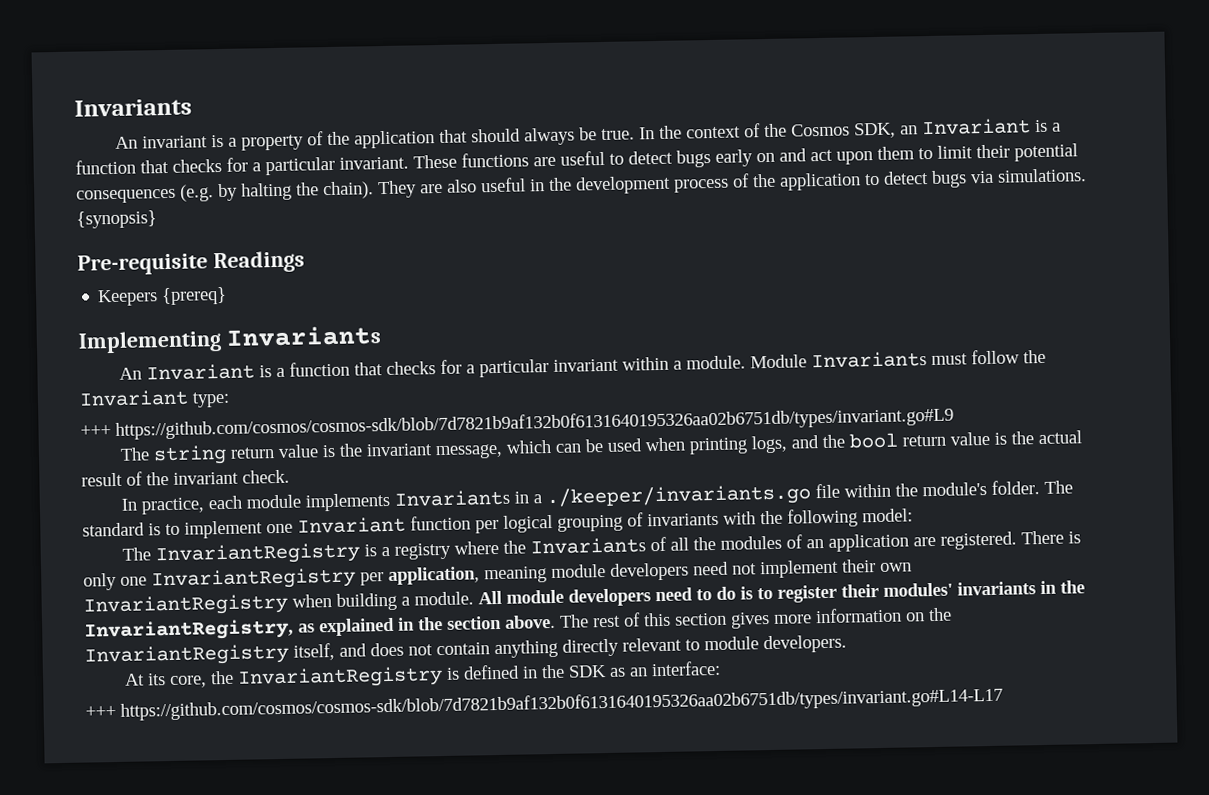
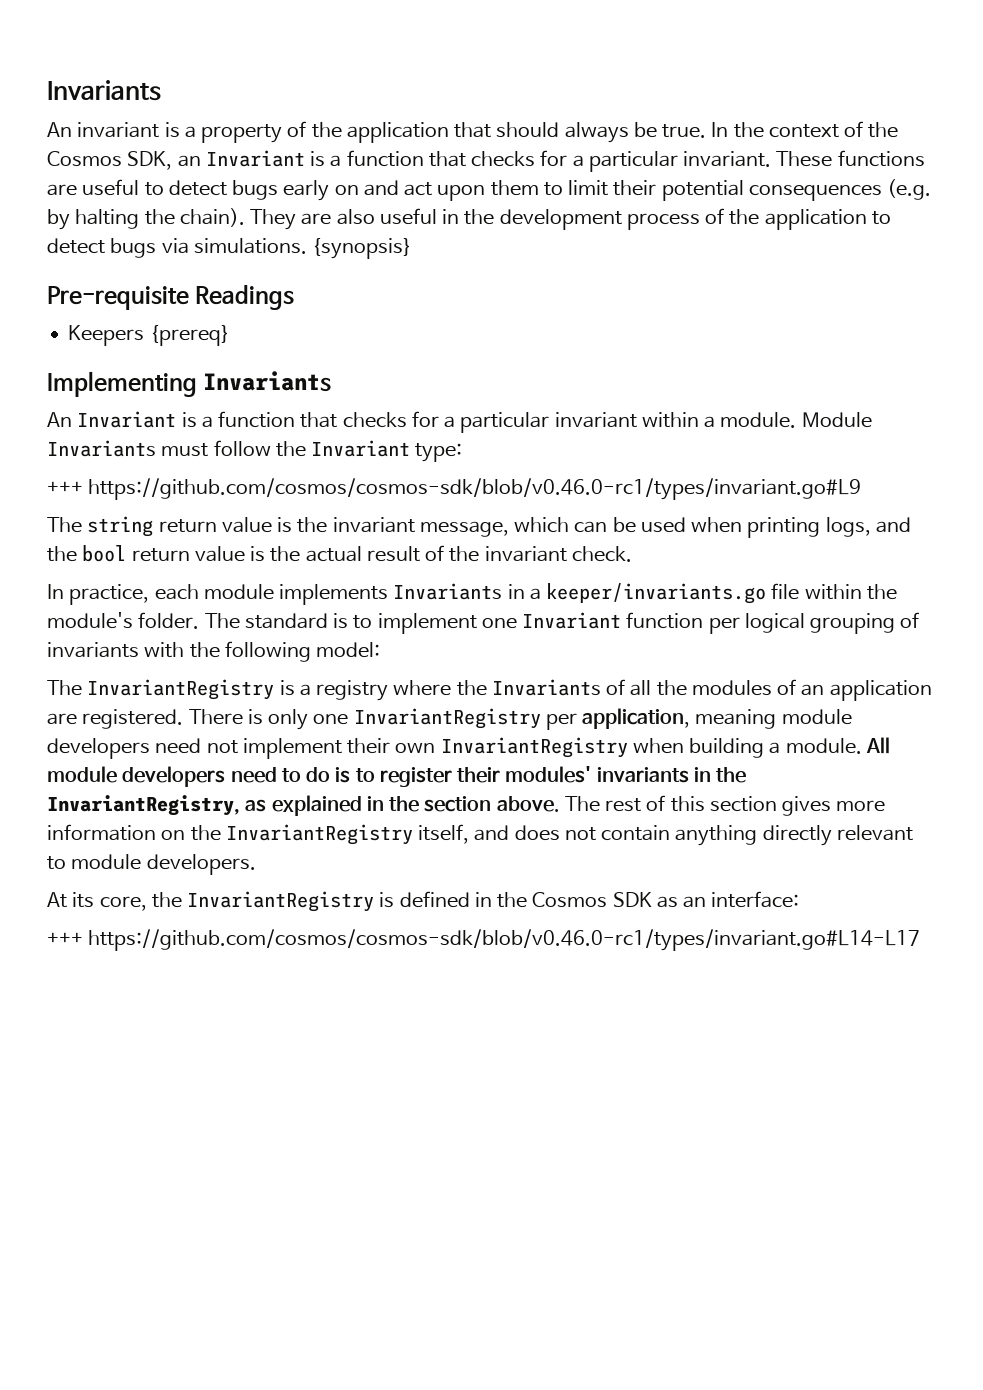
[115,406,954,440] https://github.com/cosmos/cosmos-sdk/blob/7d7821b9af132b0f6131640195326aa02b6751db/types/invariant.go#L9 -> [88,478,862,500] https://github.com/cosmos/cosmos-sdk/blob/v0.46.0-rc1/types/invariant.go#L9
[546,484,812,509] ./keeper/invariants.go -> [546,583,767,604] keeper/invariants.go
(566, 671) none -> [532,892,608,908] Cosmos
[120,686,1003,721] https://github.com/cosmos/cosmos-sdk/blob/7d7821b9af132b0f6131640195326aa02b6751db/types/invariant.go#L14-L17 -> [88,929,921,951] https://github.com/cosmos/cosmos-sdk/blob/v0.46.0-rc1/types/invariant.go#L14-L17

